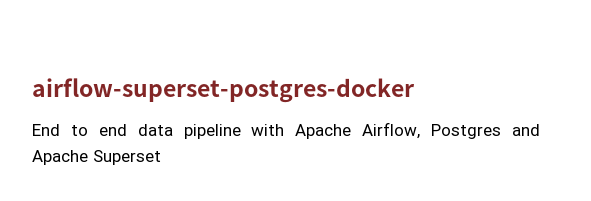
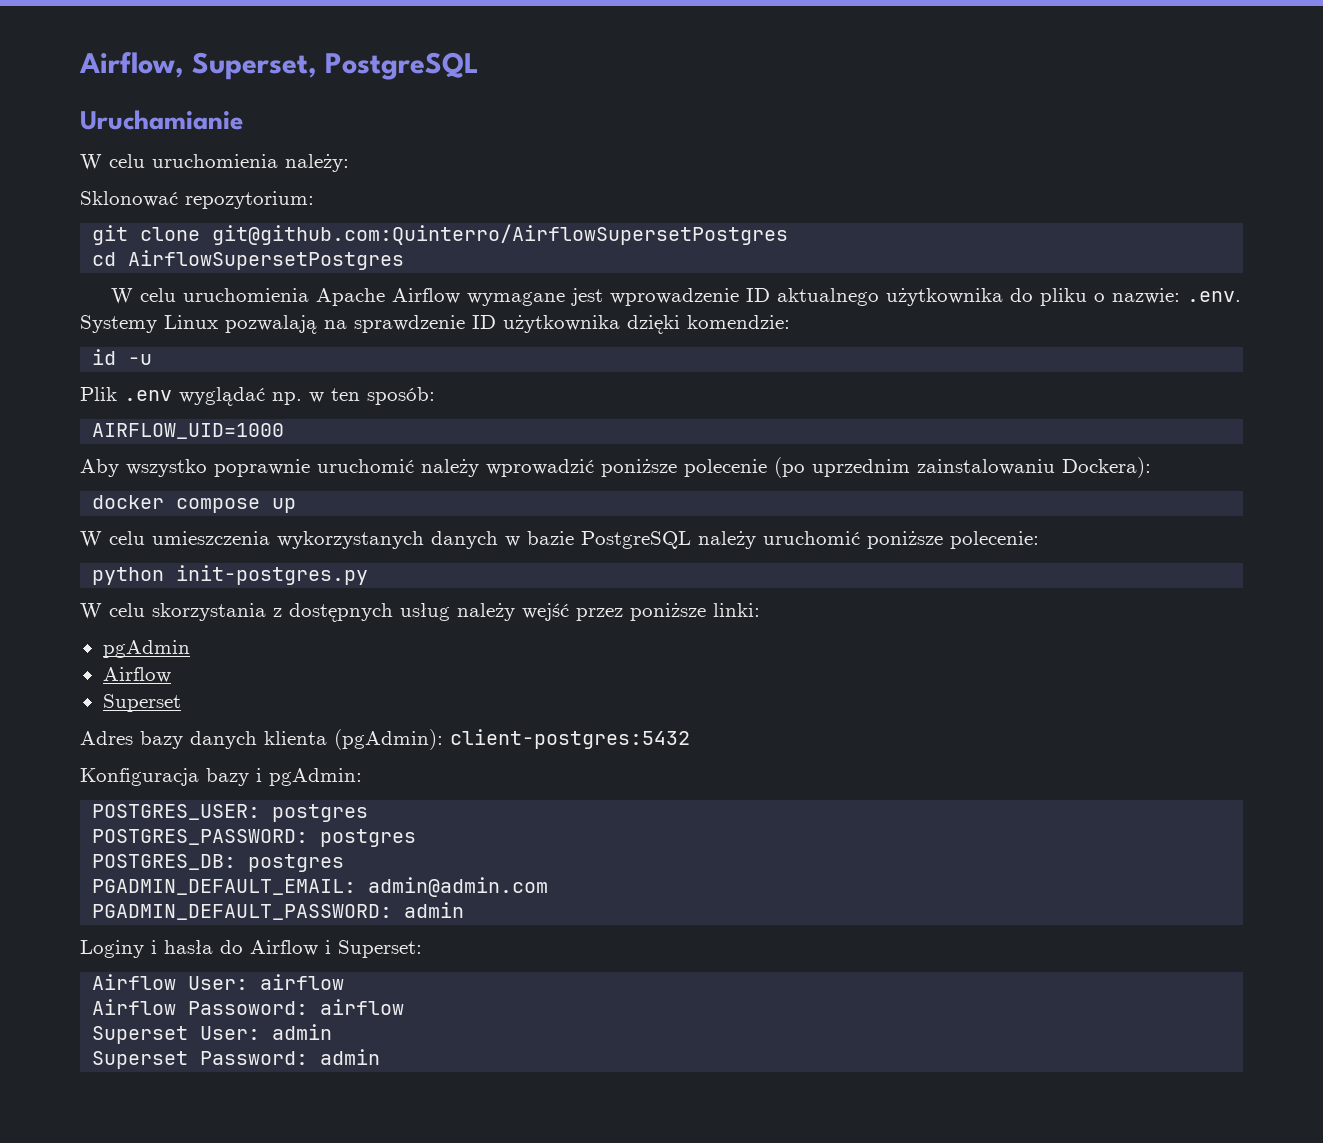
[32,78,415,103] [32,122,540,139] [32,150,161,165] airflow-superset-postgres-docker // End to end data pipeline with Apache Airflow, Postgres and Apache Superset -> [79,52,480,80] [80,110,243,130] [80,154,349,172] [80,191,314,209] [92,224,789,245] [92,250,405,270] [110,288,1241,306] [80,315,790,334] [92,349,153,365] [80,387,435,406] [92,423,285,439] [80,457,1151,478] [92,495,297,513] [80,531,1039,549] [92,565,369,585] [80,603,760,622] [102,640,190,658] [102,667,171,683] [102,694,181,712] [80,729,690,750] [80,768,362,786] [92,804,369,822] [92,829,417,847] [92,854,345,872] [92,877,549,897] [92,902,465,920] [80,940,422,958] [92,974,345,990] [92,999,405,1015] [92,1024,333,1044] [92,1049,381,1069] Airflow, Superset, PostgreSQL // Uruchamianie // W celu uruchomienia należy: // Sklonować repozytorium: // git clone git@github.com:Quinterro/AirflowSupersetPostgres // cd AirflowSupersetPostgres // W celu uruchomienia Apache Airflow wymagane jest wprowadzenie ID aktualnego użytkownika do pliku o nazwie: .env. Systemy Linux pozwalają na sprawdzenie ID użytkownika dzięki komendzie: // id -u // Plik .env wyglądać np. w ten sposób: // AIRFLOW_UID=1000 // Aby wszystko poprawnie uruchomić należy wprowadzić poniższe polecenie (po uprzednim zainstalowaniu Dockera): // docker compose up // W celu umieszczenia wykorzystanych danych w bazie PostgreSQL należy uruchomić poniższe polecenie: // python init-postgres.py // W celu skorzystania z dostępnych usług należy wejść przez poniższe linki: // pgAdmin // Airflow // Superset // Adres bazy danych klienta (pgAdmin): client-postgres:5432 // Konfiguracja bazy i pgAdmin: // POSTGRES_USER: postgres // POSTGRES_PASSWORD: postgres // POSTGRES_DB: postgres // PGADMIN_DEFAULT_EMAIL: admin@admin.com // PGADMIN_DEFAULT_PASSWORD: admin // Loginy i hasła do Airflow i Superset: // Airflow User: airflow // Airflow Passoword: airflow // Superset User: admin // Superset Password: admin

